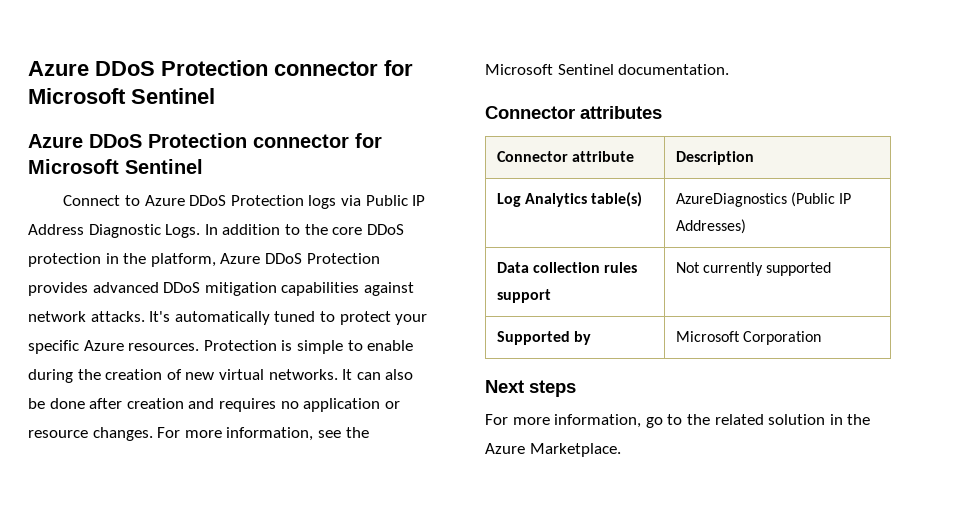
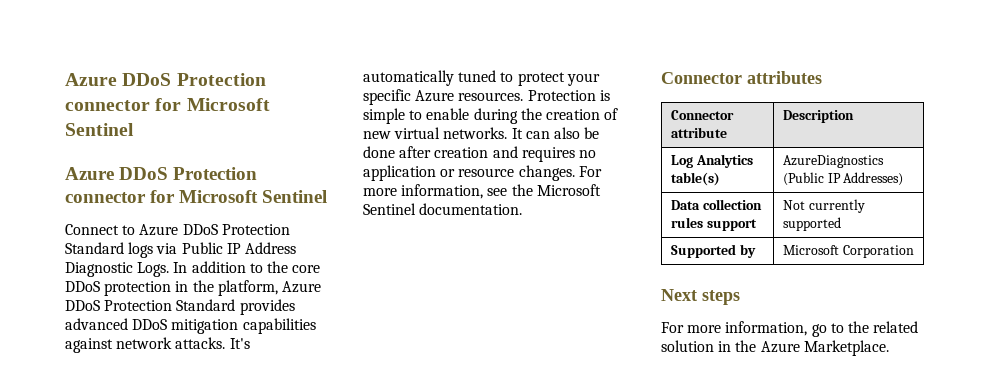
(304, 200) none -> [65,242,124,254] Standard
(380, 258) none -> [176,299,236,311] Standard

